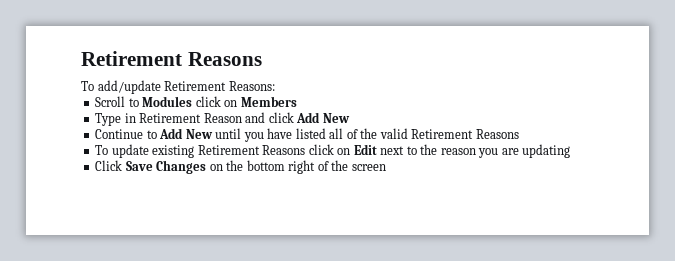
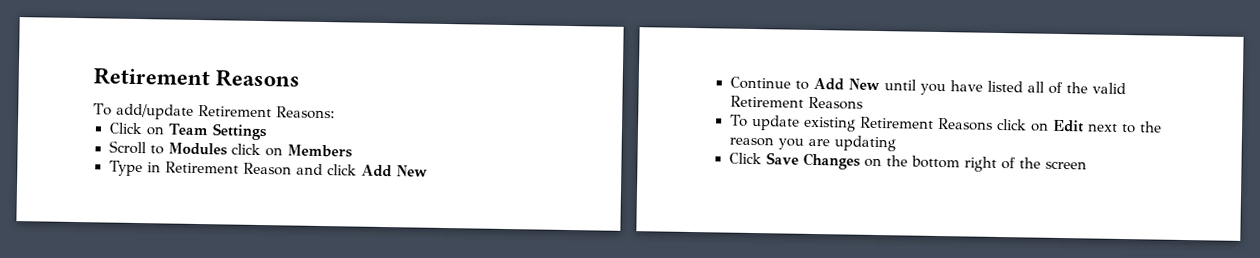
(275, 86) none -> [108,122,269,141] // Click on Team Settings

